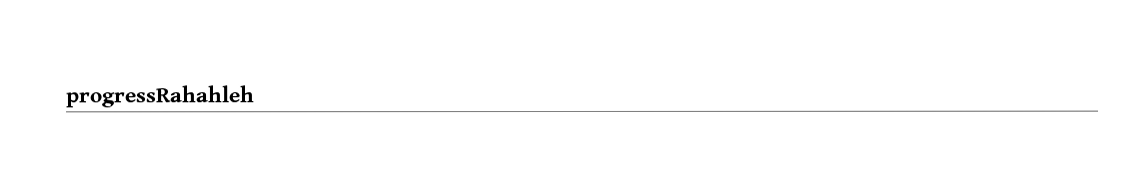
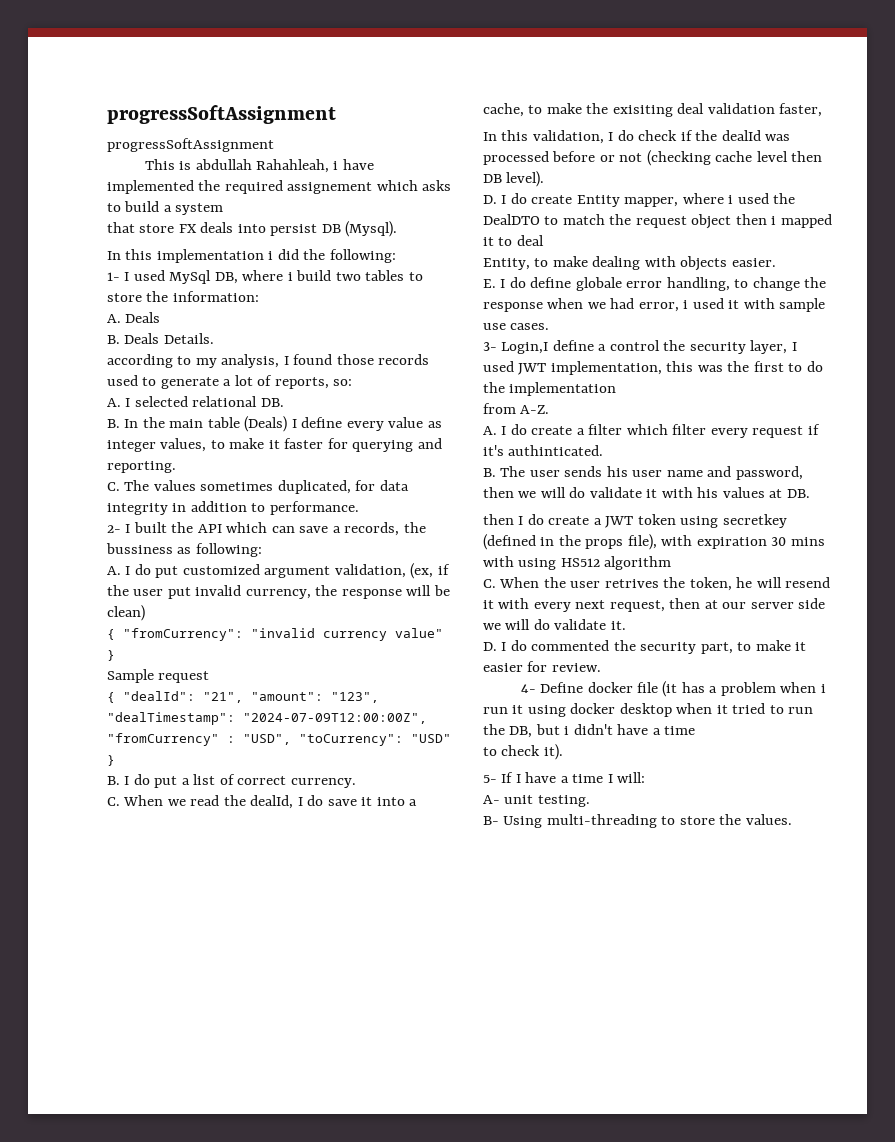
[65,85,255,108] progressRahahleh -> [107,105,336,124] [107,138,274,152] [144,159,374,173] [107,180,452,194] [107,201,224,215] [107,221,398,237] [107,249,396,263] [107,270,423,284] [107,291,259,302] [107,312,161,323] [107,333,214,344] [107,354,430,368] [107,375,353,389] [107,396,284,407] [107,416,442,432] [107,438,442,452] [107,461,176,473] [107,480,409,494] [107,501,359,515] [107,522,426,536] [106,543,262,557] [107,563,450,579] [107,585,450,599] [107,605,145,621] [107,628,443,641] [107,650,115,661] [107,669,210,683] [107,691,379,703] [107,712,427,725] [107,733,451,746] [107,755,115,766] [107,774,356,788] [107,795,418,809] [483,103,823,117] [483,130,791,144] [483,150,823,166] [483,171,545,187] [483,193,796,207] [483,214,832,229] [483,235,544,246] [483,256,776,271] [483,277,827,291] [483,298,826,312] [483,323,550,330] [483,340,797,354] [483,361,823,375] [483,382,617,396] [483,403,550,414] [483,424,820,438] [483,445,604,456] [483,466,803,480] [483,487,810,498] [483,514,787,528] [483,534,825,550] [483,556,672,570] [483,577,831,591] [483,598,826,612] [483,619,626,630] [483,640,807,654] [483,661,601,672] [520,681,826,697] [483,703,814,717] [483,724,696,738] [483,744,563,760] [483,772,646,783] [483,795,590,807] [483,814,792,828] progressSoftAssignment // progressSoftAssignment // This is abdullah Rahahleah, i have implemented the required assignement which asks to build a system // that store FX deals into persist DB (Mysql). // In this implementation i did the following: // 1- I used MySql DB, where i build two tables to store the information: // A. Deals // B. Deals Details. // according to my analysis, I found those records used to generate a lot of reports, so: // A. I selected relational DB. // B. In the main table (Deals) I define every value as integer values, to make it faster for querying and reporting. // C. The values sometimes duplicated, for data integrity in addition to performance. // 2- I built the API which can save a records, the bussiness as following: // A. I do put customized argument validation, (ex, if the user put invalid currency, the response will be clean) // { "fromCurrency": "invalid currency value" } // Sample request // { "dealId": "21", "amount": "123", "dealTimestamp": "2024-07-09T12:00:00Z", "fromCurrency" : "USD", "toCurrency": "USD" } // B. I do put a list of correct currency. // C. When we read the dealId, I do save it into a cache, to make the exisiting deal validation faster, // In this validation, I do check if the dealId was processed before or not (checking cache level then DB level). // D. I do create Entity mapper, where i used the DealDTO to match the request object then i mapped it to deal // Entity, to make dealing with objects easier. // E. I do define globale error handling, to change the response when we had error, i used it with sample use cases. // 3- Login,I define a control the security layer, I used JWT implementation, this was the first to do the implementation // from A-Z. // A. I do create a filter which filter every request if it's authinticated. // B. The user sends his user name and password, then we will do validate it with his values at DB. // then I do create a JWT token using secretkey (defined in the props file), with expiration 30 mins with using HS512 algorithm // C. When the user retrives the token, he will resend it with every next request, then at our server side we will do validate it. // D. I do commented the security part, to make it easier for review. // 4- Define docker file (it has a problem when i run it using docker desktop when it tried to run the DB, but i didn't have a time // to check it). // 5- If I have a time I will: // A- unit testing. // B- Using multi-threading to store the values.

